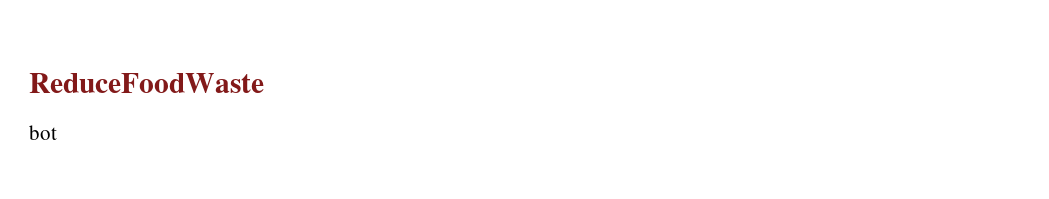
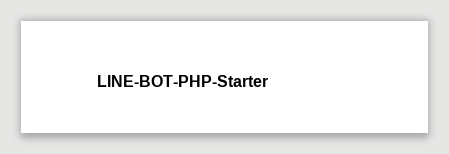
[29,73,264,93] [29,125,57,140] ReduceFoodWaste // bot -> [97,75,268,87] LINE-BOT-PHP-Starter

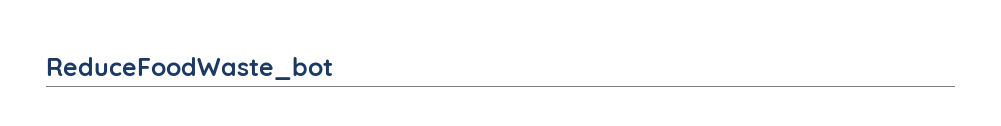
[97,75,268,87] LINE-BOT-PHP-Starter -> [46,57,333,80] ReduceFoodWaste_bot

